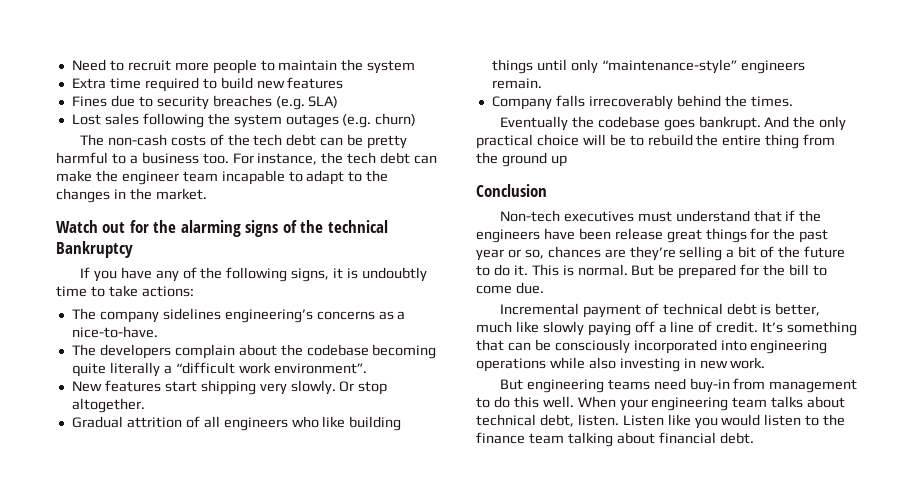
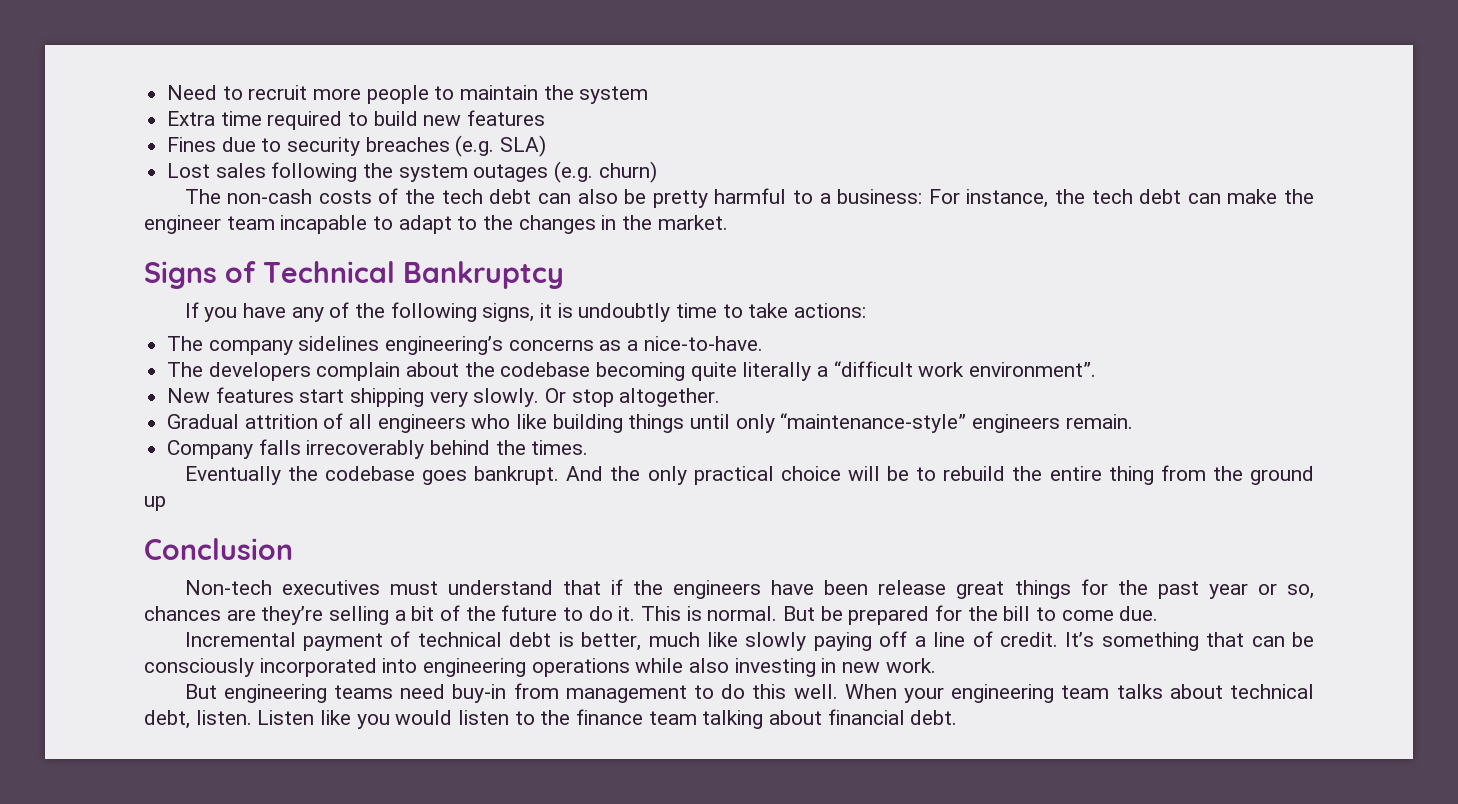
(344, 141) none -> [577,189,618,204] also
[141,152,229,164] business too. -> [837,189,923,204] business:
[56,220,388,237] Watch out for the alarming signs of the technical -> [144,261,395,289] Signs of Technical

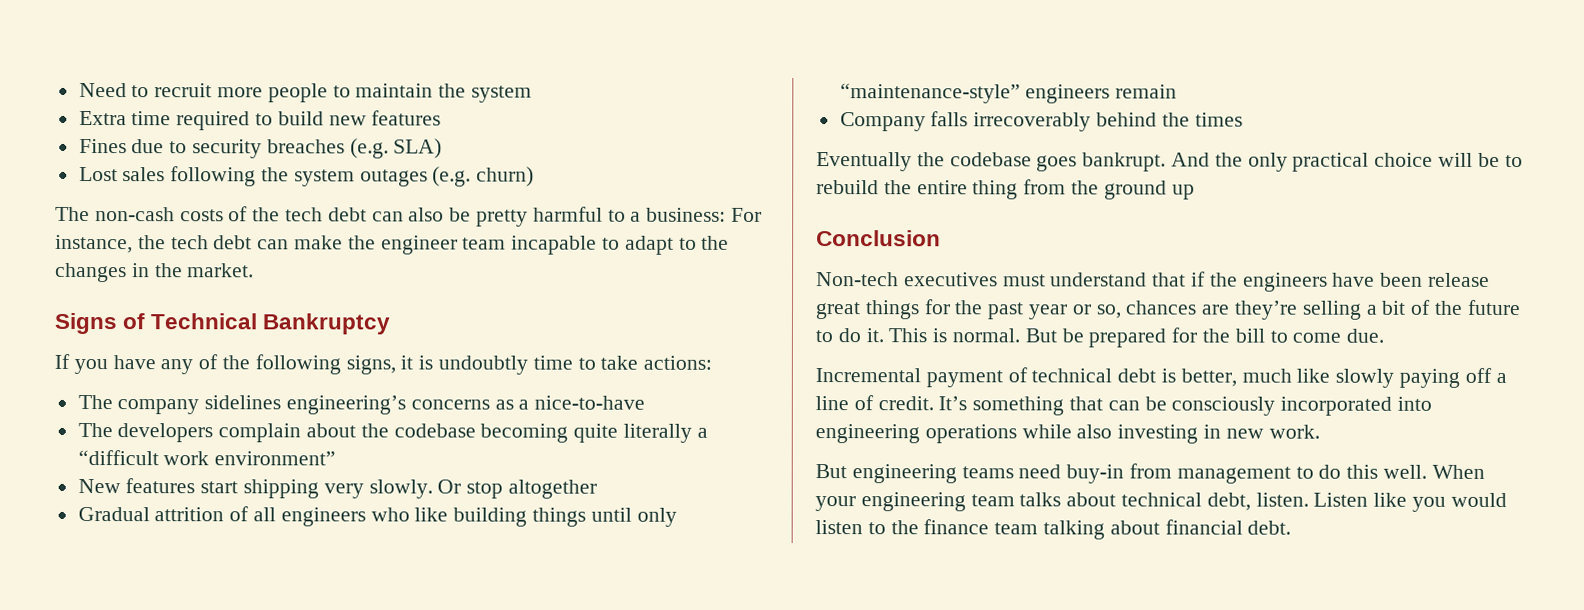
[643,336,763,351] nice-to-have. -> [534,395,646,410] nice-to-have
[969,362,1097,377] environment”. -> [214,451,337,466] environment”
[619,388,721,407] altogether. -> [508,479,598,499] altogether
[1065,414,1133,429] remain. -> [1115,84,1178,99] remain
[531,440,589,455] times. -> [1194,112,1243,127] times

